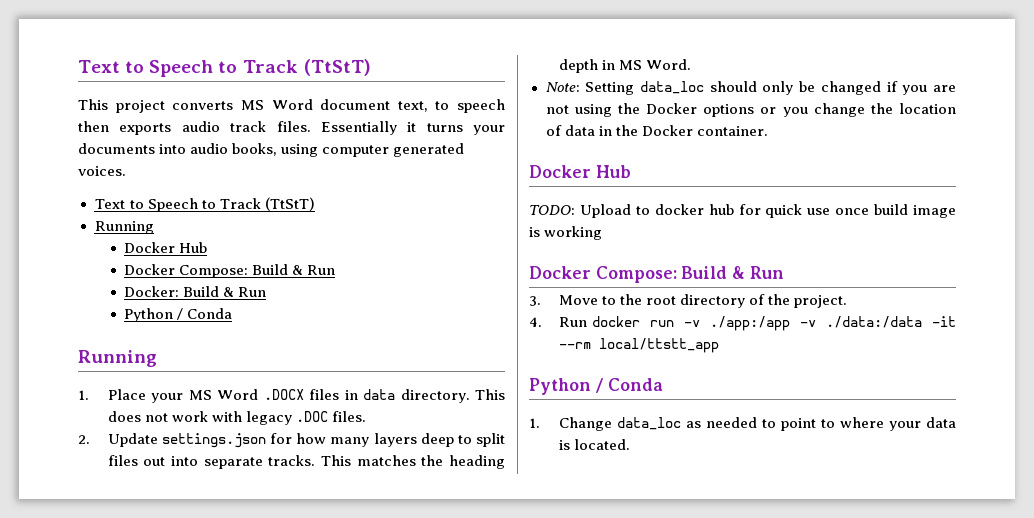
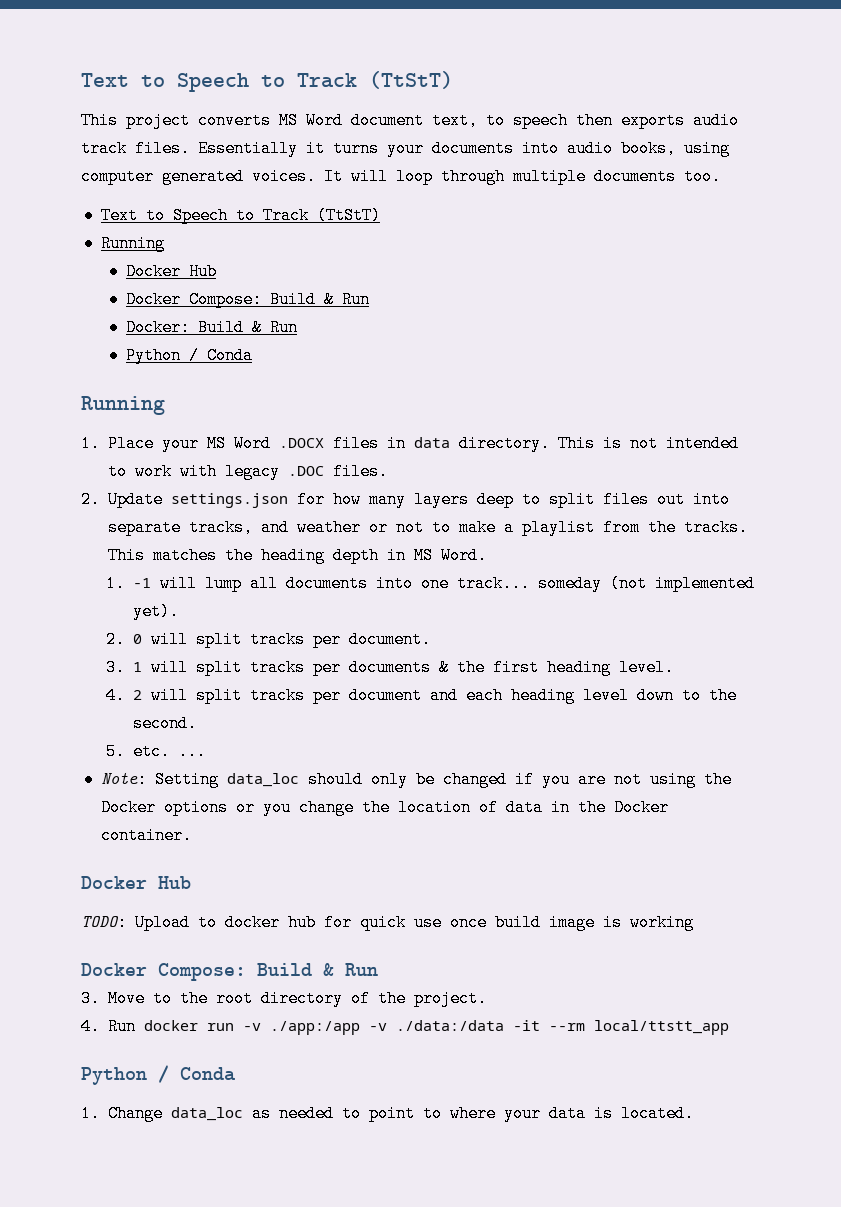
(126, 171) none -> [324,168,721,185] It will loop through multiple documents too.
[107,411,168,422] does not -> [603,435,739,452] [108,463,127,480] is not intended to
(263, 463) none -> [189,519,676,536] tracks, and weather or not to make a playlist from the
(691, 64) none -> [105,575,755,592] [132,603,179,620] [105,631,431,648] [105,659,674,676] [105,687,737,704] [132,715,197,732] [105,743,206,760] // 1. -1 will lump all documents into one track... someday (not implemented yet). // 2. 0 will split tracks per document. // 3. 1 will split tracks per documents & the first heading level. // 4. 2 will split tracks per document and each heading level down to the second. // 5. etc. ...

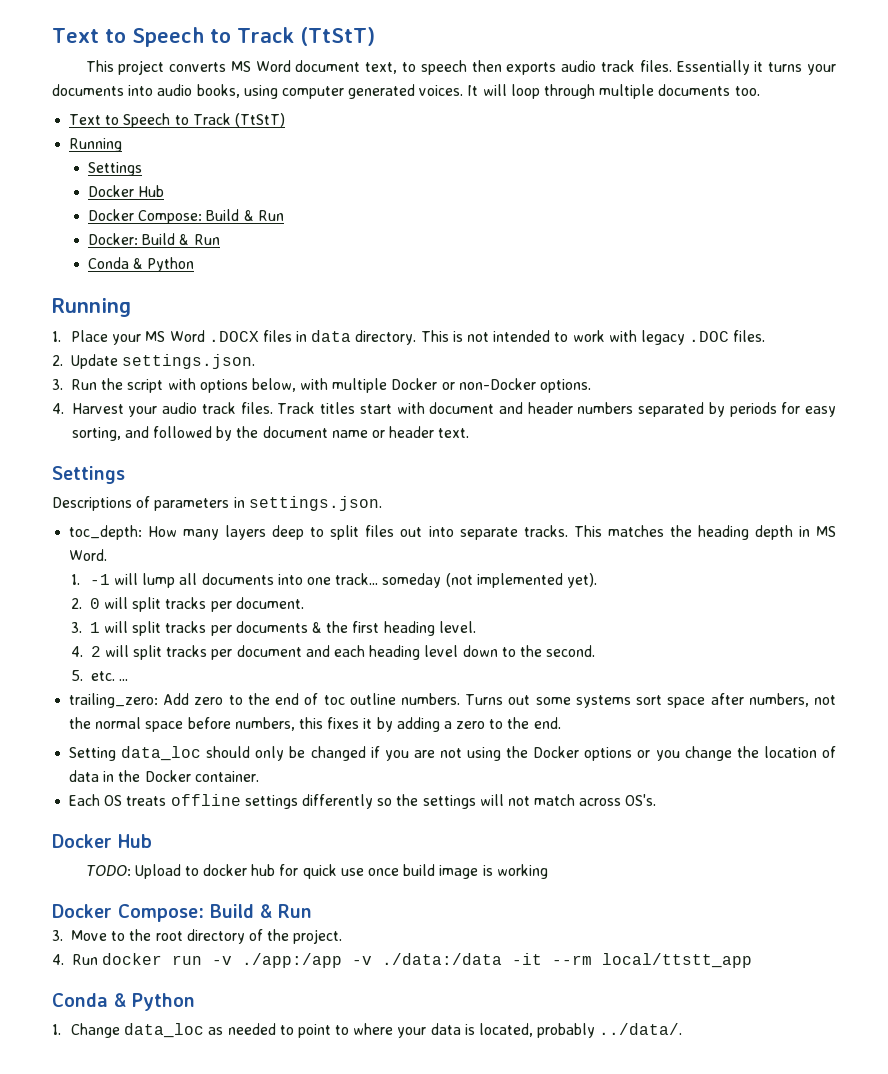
(165, 243) none -> [88,162,143,176] // Settings
[125,347,253,364] Python / Conda -> [88,257,195,272] Conda & Python
[171,491,361,508] settings.json for how -> [122,354,256,369] [52,378,591,393] [52,402,837,417] [71,426,470,441] [52,466,125,484] [52,496,382,511] [69,525,178,540] settings.json. // 3. Run the script with options below, with multiple Docker or non-Docker options. // 4. Harvest your audio track files. Track titles start with document and header numbers separated by periods for easy sorting, and followed by the document name or header text. // Settings // Descriptions of parameters in settings.json. // toc_depth: How
[189,519,676,536] tracks, and weather or not to make a playlist from the -> (518, 533) none
[100,771,147,788] Note: -> [69,693,836,708] [69,717,561,732] trailing_zero: Add zero to the end of toc outline numbers. Turns out some systems sort space after numbers, not the normal space before numbers, this fixes it by adding a zero to the end. //
(192, 835) none -> [69,794,657,809] // Each OS treats offline settings differently so the settings will not match across OS's.
[81,1065,235,1085] Python / Conda -> [52,993,195,1011] Conda & Python
[621,1105,694,1122] located. -> [478,1023,683,1038] located, probably ../data/.

